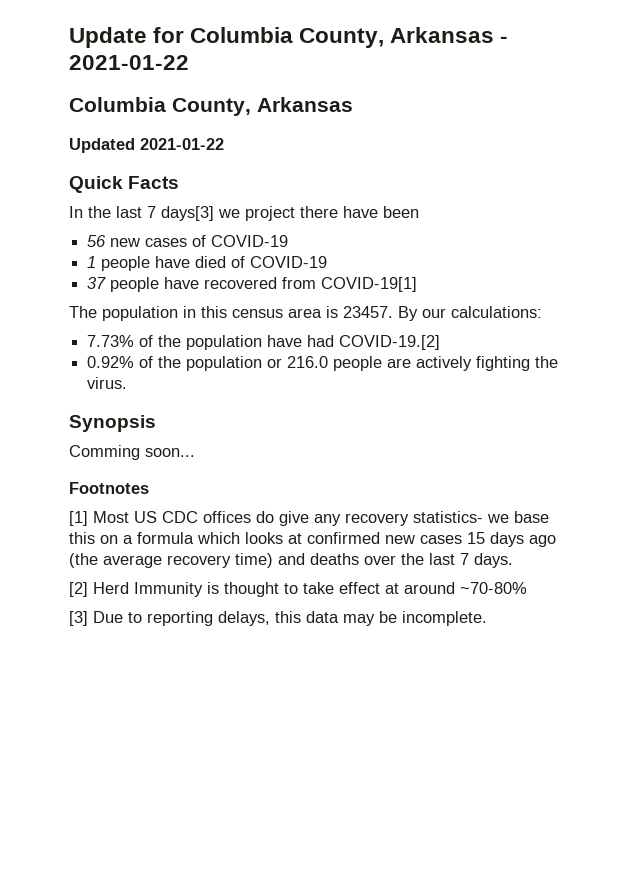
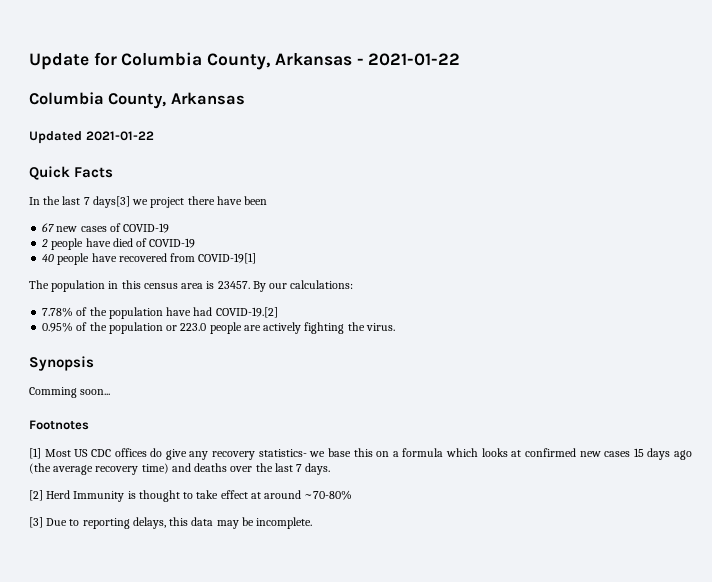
[87,235,107,247] 56 -> [42,223,55,232] 67
[87,256,97,268] 1 -> [41,239,49,247] 2
[87,277,107,289] 37 -> [42,254,55,262] 40
[87,335,135,347] 7.73% -> [42,307,74,317] 7.78%
[87,356,135,368] 0.92% -> [42,322,74,332] 0.95%
[287,356,329,368] 216.0 -> [180,323,207,331] 223.0

